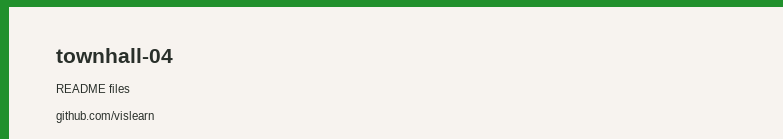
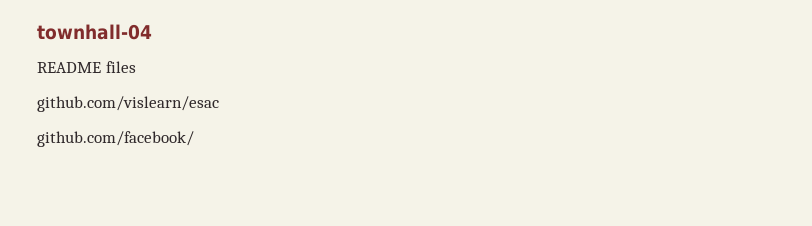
[56,111,154,123] github.com/vislearn -> [37,96,219,112] [37,131,194,147] github.com/vislearn/esac // github.com/facebook/

